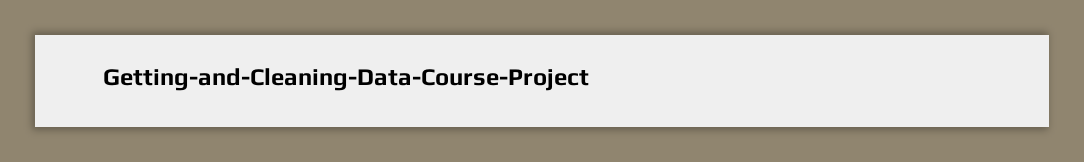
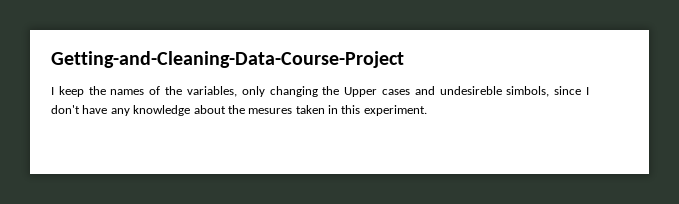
(589, 79) none -> [51,86,589,97] [51,105,427,116] // I keep the names of the variables, only changing the Upper cases and undesireble simbols, since I don't have any knowledge about the mesures taken in this experiment.

